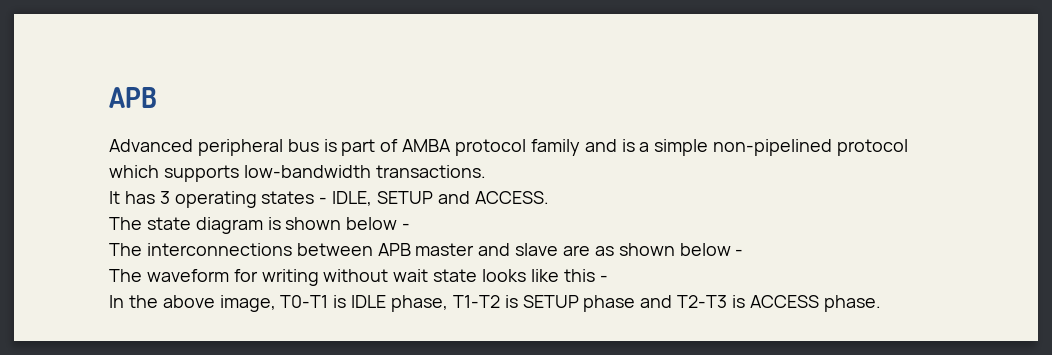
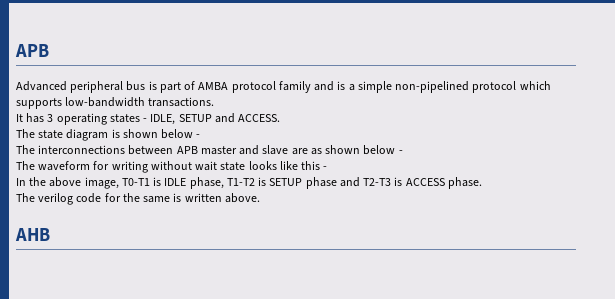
(881, 303) none -> [16,193,260,205] [15,228,50,241] // The verilog code for the same is written above. // AHB

